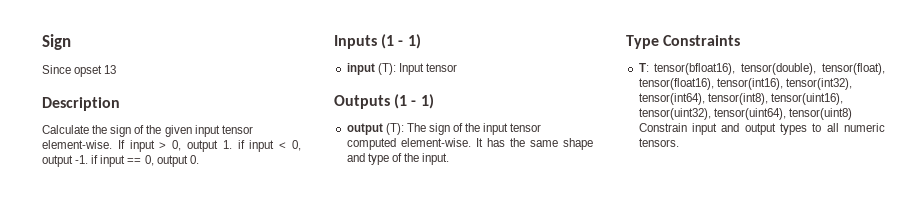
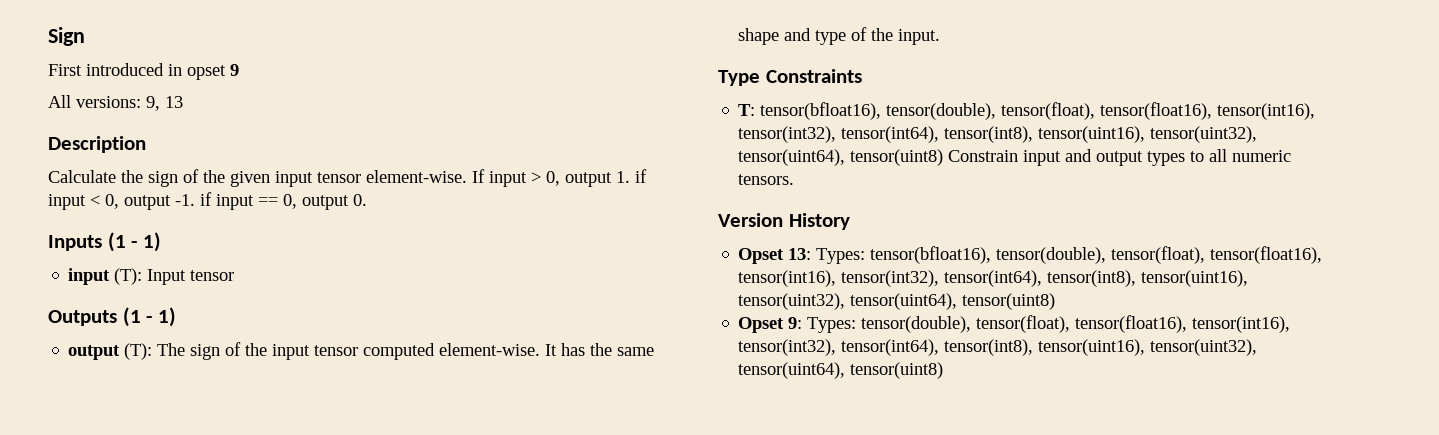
[42,65,103,77] Since opset -> [48,63,239,80] [48,95,160,111] First introduced in opset 9 // All versions: 9,
(679, 142) none -> [718,213,850,230] [738,246,1323,264] [738,270,1249,287] [738,293,1056,310] [738,315,1291,333] [738,339,1258,356] [738,362,944,379] // Version History // Opset 13: Types: tensor(bfloat16), tensor(double), tensor(float), tensor(float16), tensor(int16), tensor(int32), tensor(int64), tensor(int8), tensor(uint16), tensor(uint32), tensor(uint64), tensor(uint8) // Opset 9: Types: tensor(double), tensor(float), tensor(float16), tensor(int16), tensor(int32), tensor(int64), tensor(int8), tensor(uint16), tensor(uint32), tensor(uint64), tensor(uint8)

